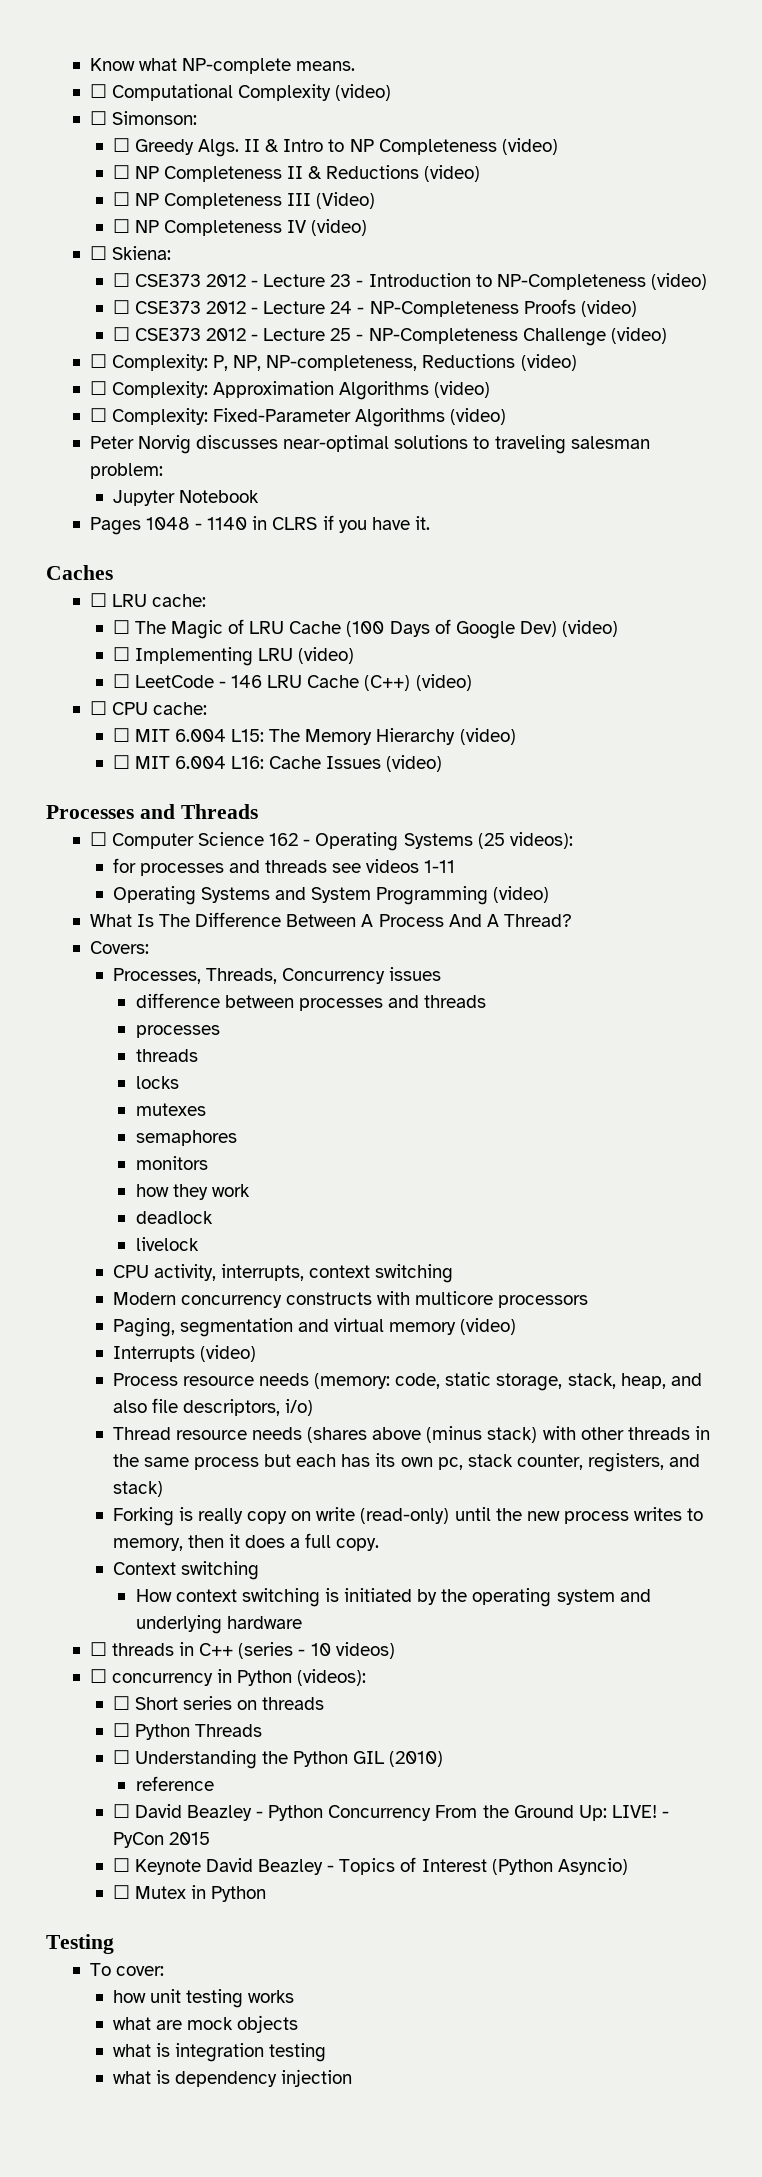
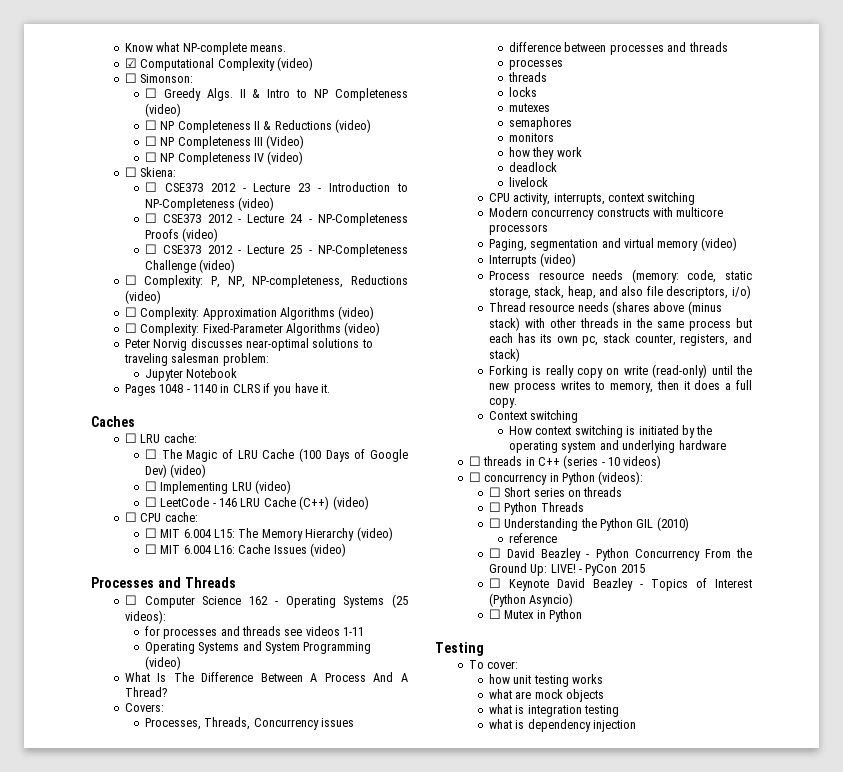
[89,84,107,98] ☐ -> [124,58,137,68] ☑

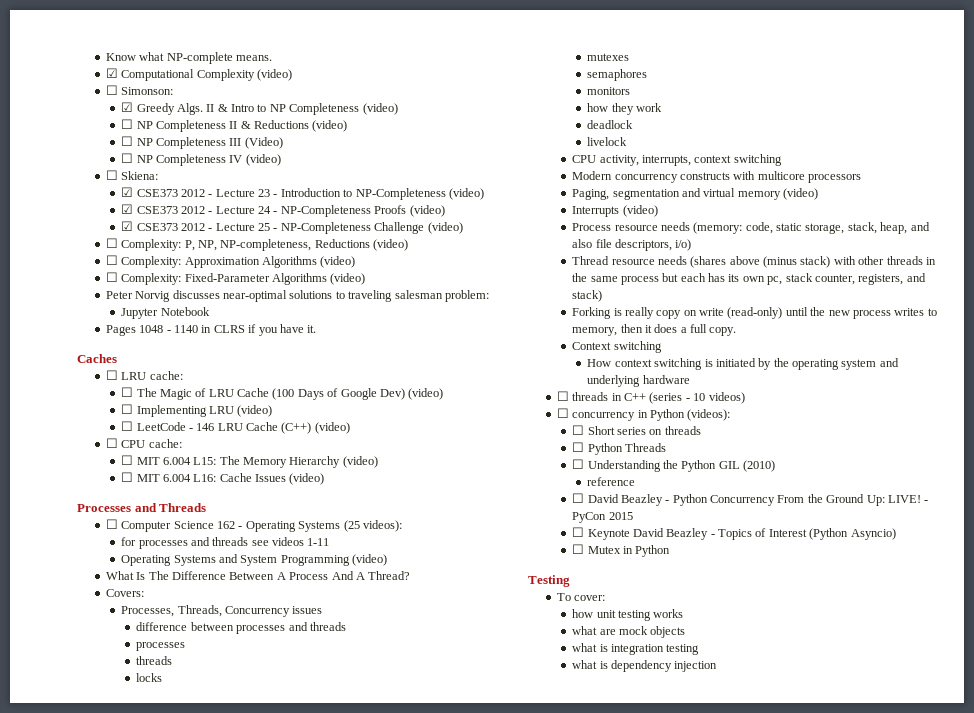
[144,88,157,98] ☐ -> [121,102,134,112] ☑
[144,182,157,192] ☐ -> [121,187,134,197] ☑
[144,213,157,223] ☐ -> [121,204,134,214] ☑
[144,244,157,254] ☐ -> [121,221,134,231] ☑

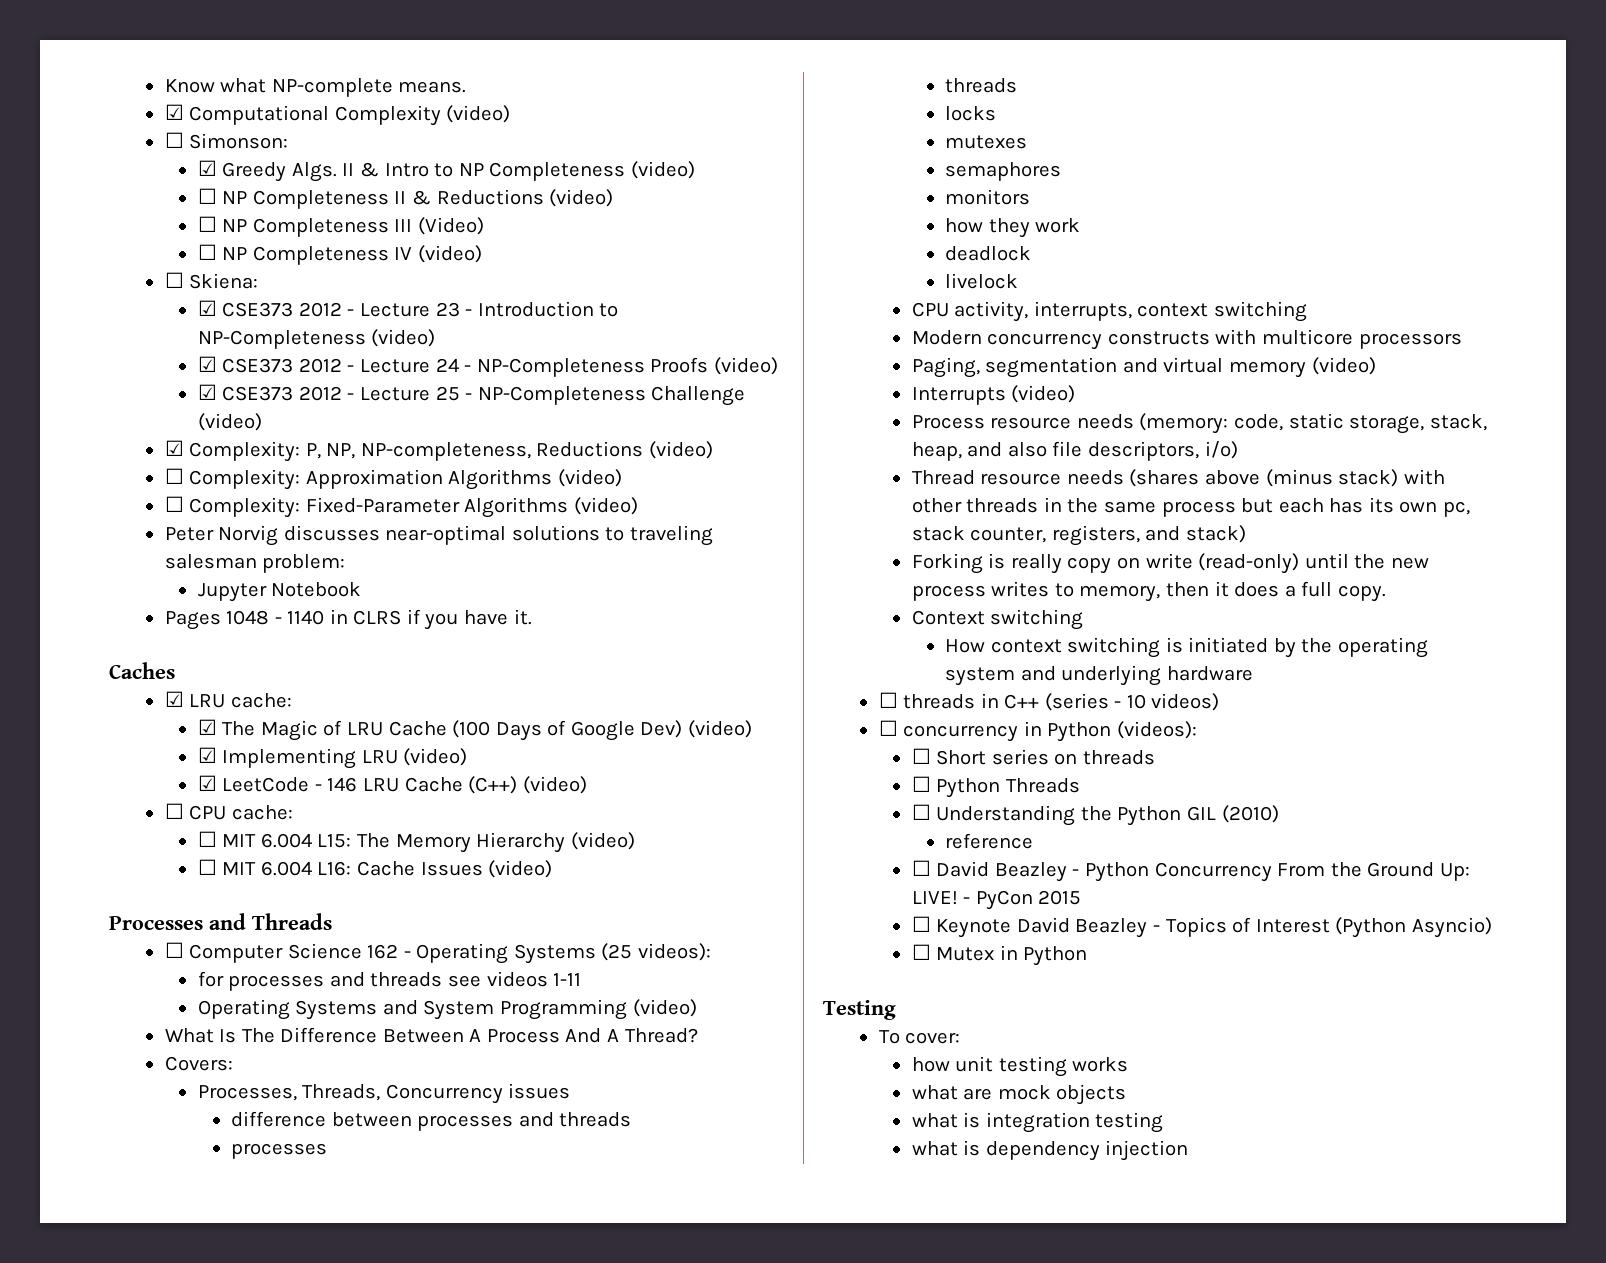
[105,238,118,248] ☐ -> [164,440,184,456] ☑
[105,370,118,380] ☐ -> [164,691,184,707] ☑
[121,387,134,397] ☐ -> [197,719,217,735] ☑
[121,404,134,414] ☐ -> [197,747,217,763] ☑
[121,421,134,431] ☐ -> [197,775,217,791] ☑

